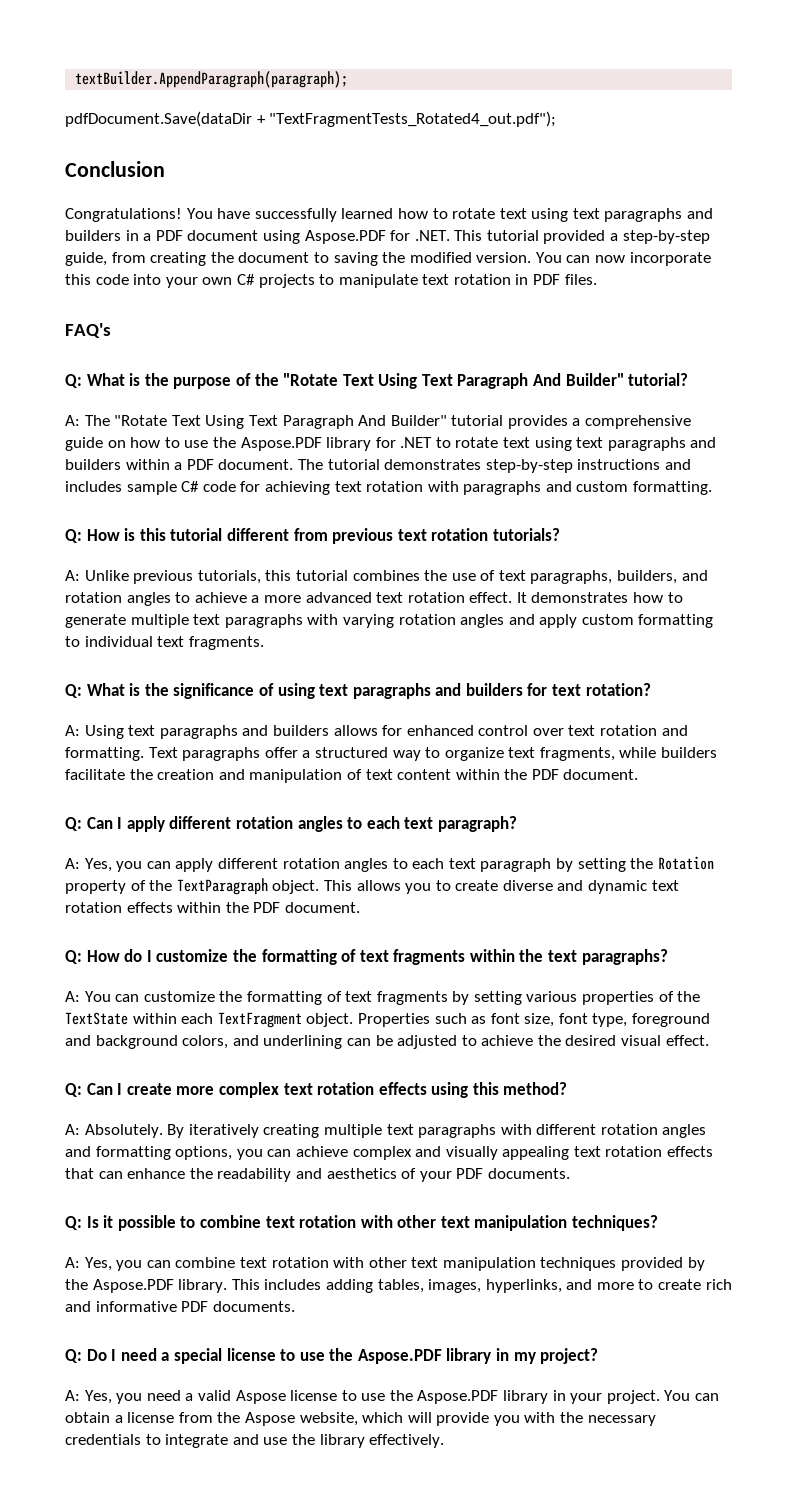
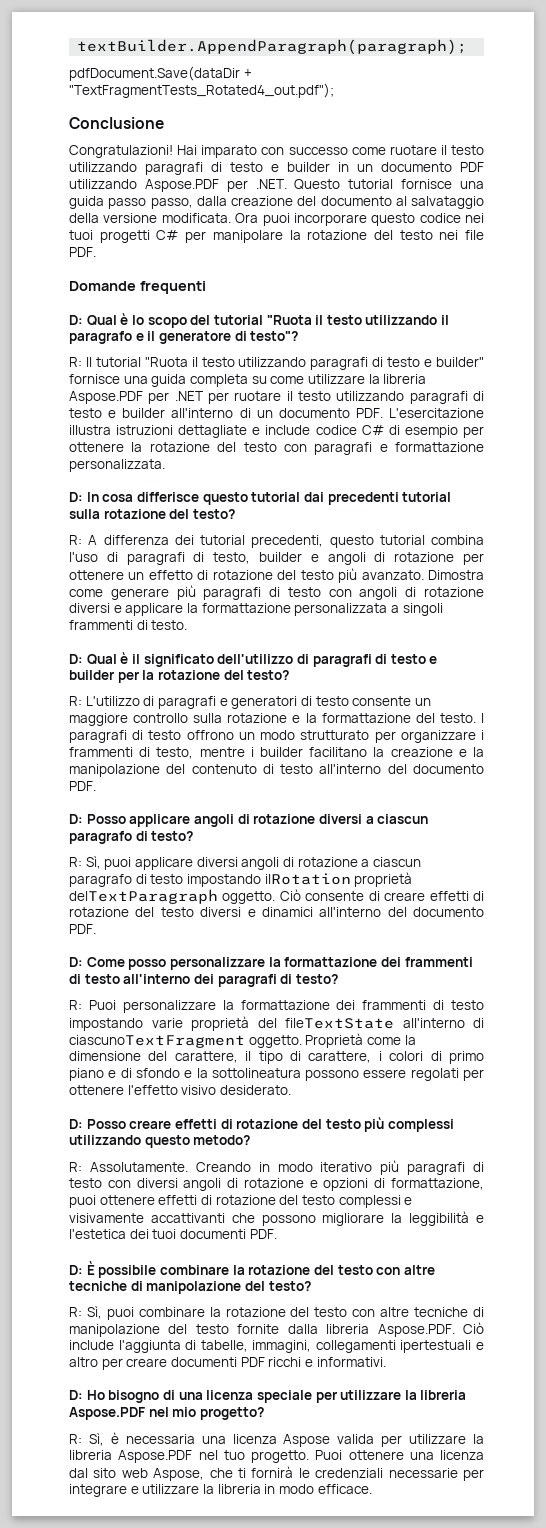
[65,161,165,177] [65,208,714,222] [65,230,710,244] [65,252,711,266] [65,274,597,288] [65,323,111,338] [65,373,689,389] [65,415,692,429] [65,437,717,451] [65,459,691,473] [65,481,713,495] [65,528,560,544] [65,570,708,584] [65,592,683,606] [65,614,714,628] [65,636,264,650] [65,683,651,699] [65,725,688,739] [65,747,718,761] [65,769,639,783] [65,816,517,832] [65,856,714,872] [65,878,679,895] [65,902,360,913] [65,949,668,965] [65,991,701,1005] [65,1012,711,1028] [65,1035,709,1049] [65,1082,568,1098] [65,1124,707,1138] [65,1146,714,1160] [65,1168,570,1182] [65,1215,659,1231] [65,1257,705,1271] [65,1279,732,1293] [65,1301,295,1312] [65,1348,599,1364] [65,1390,720,1404] [65,1412,656,1426] [65,1434,445,1448] Conclusion // Congratulations! You have successfully learned how to rotate text using text paragraphs and builders in a PDF document using Aspose.PDF for .NET. This tutorial provided a step-by-step guide, from creating the document to saving the modified version. You can now incorporate this code into your own C# projects to manipulate text rotation in PDF files. // FAQ's // Q: What is the purpose of the "Rotate Text Using Text Paragraph And Builder" tutorial? // A: The "Rotate Text Using Text Paragraph And Builder" tutorial provides a comprehensive guide on how to use the Aspose.PDF library for .NET to rotate text using text paragraphs and builders within a PDF document. The tutorial demonstrates step-by-step instructions and includes sample C# code for achieving text rotation with paragraphs and custom formatting. // Q: How is this tutorial different from previous text rotation tutorials? // A: Unlike previous tutorials, this tutorial combines the use of text paragraphs, builders, and rotation angles to achieve a more advanced text rotation effect. It demonstrates how to generate multiple text paragraphs with varying rotation angles and apply custom formatting to individual text fragments. // Q: What is the significance of using text paragraphs and builders for text rotation? // A: Using text paragraphs and builders allows for enhanced control over text rotation and formatting. Text paragraphs offer a structured way to organize text fragments, while builders facilitate the creation and manipulation of text content within the PDF document. // Q: Can I apply different rotation angles to each text paragraph? // A: Yes, you can apply different rotation angles to each text paragraph by setting the Rotation property of the TextParagraph object. This allows you to create diverse and dynamic text rotation effects within the PDF document. // Q: How do I customize the formatting of text fragments within the text paragraphs? // A: You can customize the formatting of text fragments by setting various properties of the TextState within each TextFragment object. Properties such as font size, font type, foreground and background colors, and underlining can be adjusted to achieve the desired visual effect. // Q: Can I create more complex text rotation effects using this method? // A: Absolutely. By iteratively creating multiple text paragraphs with different rotation angles and formatting options, you can achieve complex and visually appealing text rotation effects that can enhance the readability and aesthetics of your PDF documents. // Q: Is it possible to combine text rotation with other text manipulation techniques? // A: Yes, you can combine text rotation with other text manipulation techniques provided by the Aspose.PDF library. This includes adding tables, images, hyperlinks, and more to create rich and informative PDF documents. // Q: Do I need a special license to use the Aspose.PDF library in my project? // A: Yes, you need a valid Aspose license to use the Aspose.PDF library in your project. You can obtain a license from the Aspose website, which will provide you with the necessary credentials to integrate and use the library effectively. -> [69,117,164,129] [69,145,484,158] [69,162,484,175] [69,179,484,192] [69,196,484,209] [69,213,484,226] [69,230,484,243] [69,247,96,257] [69,281,206,294] [69,313,450,328] [69,331,299,344] [69,357,485,370] [69,374,427,387] [69,391,484,404] [69,408,484,418] [69,425,484,438] [69,442,484,455] [69,459,165,472] [69,492,452,505] [69,509,235,519] [69,535,484,548] [69,552,485,565] [69,568,485,583] [69,585,484,600] [69,603,443,616] [69,620,188,630] [69,652,438,667] [69,670,290,683] [69,696,431,709] [69,713,484,726] [69,730,485,743] [69,747,484,759] [69,764,484,777] [69,781,96,791] [69,814,429,827] [69,831,194,844] [69,856,421,870] [69,872,413,887] [69,889,485,904] [69,907,484,917] [69,924,96,934] [69,957,473,970] [69,974,338,987] [69,1000,484,1013] [69,1016,484,1031] [69,1033,416,1048] [69,1051,484,1064] [69,1068,485,1081] [69,1085,291,1095] [69,1117,454,1132] [69,1135,251,1148] [69,1160,484,1175] [69,1178,484,1191] [69,1195,413,1208] [69,1211,484,1226] [69,1229,277,1239] [69,1261,435,1278] [69,1281,311,1294] [69,1306,485,1320] [69,1322,485,1337] [69,1340,484,1353] [69,1357,386,1370] [69,1390,467,1403] [69,1407,264,1420] [69,1432,484,1447] [69,1450,484,1463] [69,1466,484,1481] [69,1484,372,1497] Conclusione // Congratulazioni! Hai imparato con successo come ruotare il testo utilizzando paragrafi di testo e builder in un documento PDF utilizzando Aspose.PDF per .NET. Questo tutorial fornisce una guida passo passo, dalla creazione del documento al salvataggio della versione modificata. Ora puoi incorporare questo codice nei tuoi progetti C# per manipolare la rotazione del testo nei file PDF. // Domande frequenti // D: Qual è lo scopo del tutorial "Ruota il testo utilizzando il paragrafo e il generatore di testo"? // R: Il tutorial "Ruota il testo utilizzando paragrafi di testo e builder" fornisce una guida completa su come utilizzare la libreria Aspose.PDF per .NET per ruotare il testo utilizzando paragrafi di testo e builder all'interno di un documento PDF. L'esercitazione illustra istruzioni dettagliate e include codice C# di esempio per ottenere la rotazione del testo con paragrafi e formattazione personalizzata. // D: In cosa differisce questo tutorial dai precedenti tutorial sulla rotazione del testo? // R: A differenza dei tutorial precedenti, questo tutorial combina l'uso di paragrafi di testo, builder e angoli di rotazione per ottenere un effetto di rotazione del testo più avanzato. Dimostra come generare più paragrafi di testo con angoli di rotazione diversi e applicare la formattazione personalizzata a singoli frammenti di testo. // D: Qual è il significato dell'utilizzo di paragrafi di testo e builder per la rotazione del testo? // R: L'utilizzo di paragrafi e generatori di testo consente un maggiore controllo sulla rotazione e la formattazione del testo. I paragrafi di testo offrono un modo strutturato per organizzare i frammenti di testo, mentre i builder facilitano la creazione e la manipolazione del contenuto di testo all'interno del documento PDF. // D: Posso applicare angoli di rotazione diversi a ciascun paragrafo di testo? // R: Sì, puoi applicare diversi angoli di rotazione a ciascun paragrafo di testo impostando ilRotation proprietà delTextParagraph oggetto. Ciò consente di creare effetti di rotazione del testo diversi e dinamici all'interno del documento PDF. // D: Come posso personalizzare la formattazione dei frammenti di testo all'interno dei paragrafi di testo? // R: Puoi personalizzare la formattazione dei frammenti di testo impostando varie proprietà del fileTextState all'interno di ciascunoTextFragment oggetto. Proprietà come la dimensione del carattere, il tipo di carattere, i colori di primo piano e di sfondo e la sottolineatura possono essere regolati per ottenere l'effetto visivo desiderato. // D: Posso creare effetti di rotazione del testo più complessi utilizzando questo metodo? // R: Assolutamente. Creando in modo iterativo più paragrafi di testo con diversi angoli di rotazione e opzioni di formattazione, puoi ottenere effetti di rotazione del testo complessi e visivamente accattivanti che possono migliorare la leggibilità e l'estetica dei tuoi documenti PDF. // D: È possibile combinare la rotazione del testo con altre tecniche di manipolazione del testo? // R: Sì, puoi combinare la rotazione del testo con altre tecniche di manipolazione del testo fornite dalla libreria Aspose.PDF. Ciò include l'aggiunta di tabelle, immagini, collegamenti ipertestuali e altro per creare documenti PDF ricchi e informativi. // D: Ho bisogno di una licenza speciale per utilizzare la libreria Aspose.PDF nel mio progetto? // R: Sì, è necessaria una licenza Aspose valida per utilizzare la libreria Aspose.PDF nel tuo progetto. Puoi ottenere una licenza dal sito web Aspose, che ti fornirà le credenziali necessarie per integrare e utilizzare la libreria in modo efficace.

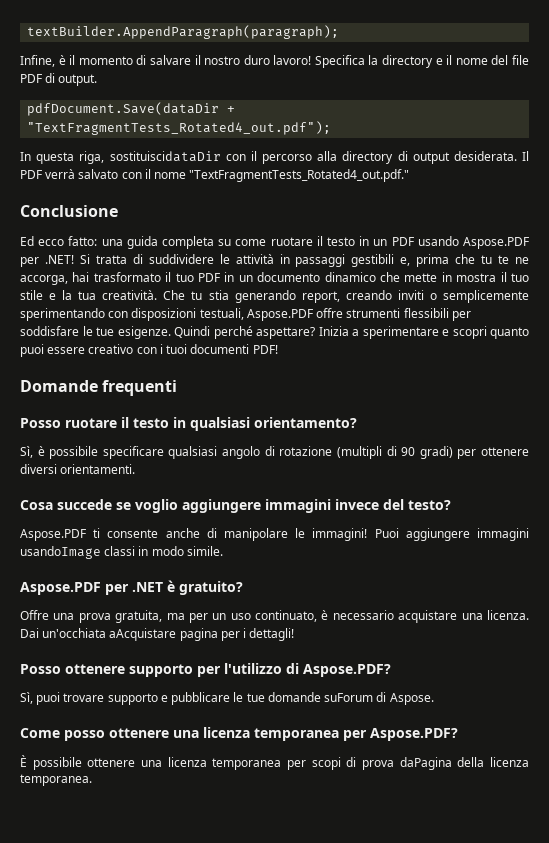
[69,66,252,81] [69,83,334,98] [69,117,164,129] [69,145,484,158] [69,162,484,175] [69,179,484,192] [69,196,484,209] [69,213,484,226] [69,230,484,243] [69,247,96,257] [69,281,206,294] [69,313,450,328] [69,331,299,344] [69,357,485,370] [69,374,120,384] pdfDocument.Save(dataDir + "TextFragmentTests_Rotated4_out.pdf"); // Conclusione // Congratulazioni! Hai imparato con successo come ruotare il testo utilizzando paragrafi di testo e builder in un documento PDF utilizzando Aspose.PDF per .NET. Questo tutorial fornisce una guida passo passo, dalla creazione del documento al salvataggio della versione modificata. Ora puoi incorporare questo codice nei tuoi progetti C# per manipolare la rotazione del testo nei file PDF. // Domande frequenti // D: Qual è lo scopo del tutorial "Ruota il testo utilizzando il paragrafo e il generatore di testo"? // R: Il tutorial "Ruota il testo utilizzando paragrafi di testo e builder" fornisce -> [20,55,529,68] [20,73,98,86] [27,102,236,116] [27,121,332,135] [20,151,530,164] [20,169,410,182] [20,205,118,217] [20,236,98,246] Infine, è il momento di salvare il nostro duro lavoro! Specifica la directory e il nome del file PDF di output. // pdfDocument.Save(dataDir + "TextFragmentTests_Rotated4_out.pdf"); // In questa riga, sostituiscidataDir con il percorso alla directory di output desiderata. Il PDF verrà salvato con il nome "TextFragmentTests_Rotated4_out.pdf." // Conclusione // Ed ecco fatto:
[307,374,427,384] [69,391,484,404] [69,408,484,418] [69,425,484,438] [69,442,484,455] [69,459,165,472] [69,492,452,505] [69,509,235,519] [69,535,484,548] [69,552,485,565] [69,568,485,583] [69,585,484,600] [69,603,443,616] [69,620,188,630] [69,652,438,667] [69,670,290,683] [69,696,431,709] [69,713,484,726] [69,730,485,743] [69,747,484,759] [69,764,484,777] [69,781,96,791] [69,814,429,827] [69,831,194,844] [69,856,421,870] [69,872,413,887] [69,889,485,904] [69,907,484,917] [69,924,96,934] [69,957,473,970] [69,974,338,987] [69,1000,484,1013] [69,1016,484,1031] [69,1033,416,1048] [69,1051,484,1064] [69,1068,485,1081] [69,1085,291,1095] [69,1117,454,1132] [69,1135,251,1148] [69,1160,484,1175] [69,1178,484,1191] [69,1195,413,1208] [69,1211,484,1226] [69,1229,277,1239] [69,1261,435,1278] [69,1281,311,1294] [69,1306,485,1320] [69,1322,485,1337] [69,1340,484,1353] [69,1357,386,1370] [69,1390,467,1403] [69,1407,264,1420] [69,1432,484,1447] [69,1450,484,1463] [69,1466,484,1481] [69,1484,372,1497] utilizzare la libreria Aspose.PDF per .NET per ruotare il testo utilizzando paragrafi di testo e builder all'interno di un documento PDF. L'esercitazione illustra istruzioni dettagliate e include codice C# di esempio per ottenere la rotazione del testo con paragrafi e formattazione personalizzata. // D: In cosa differisce questo tutorial dai precedenti tutorial sulla rotazione del testo? // R: A differenza dei tutorial precedenti, questo tutorial combina l'uso di paragrafi di testo, builder e angoli di rotazione per ottenere un effetto di rotazione del testo più avanzato. Dimostra come generare più paragrafi di testo con angoli di rotazione diversi e applicare la formattazione personalizzata a singoli frammenti di testo. // D: Qual è il significato dell'utilizzo di paragrafi di testo e builder per la rotazione del testo? // R: L'utilizzo di paragrafi e generatori di testo consente un maggiore controllo sulla rotazione e la formattazione del testo. I paragrafi di testo offrono un modo strutturato per organizzare i frammenti di testo, mentre i builder facilitano la creazione e la manipolazione del contenuto di testo all'interno del documento PDF. // D: Posso applicare angoli di rotazione diversi a ciascun paragrafo di testo? // R: Sì, puoi applicare diversi angoli di rotazione a ciascun paragrafo di testo impostando ilRotation proprietà delTextParagraph oggetto. Ciò consente di creare effetti di rotazione del testo diversi e dinamici all'interno del documento PDF. // D: Come posso personalizzare la formattazione dei frammenti di testo all'interno dei paragrafi di testo? // R: Puoi personalizzare la formattazione dei frammenti di testo impostando varie proprietà del fileTextState all'interno di ciascunoTextFragment oggetto. Proprietà come la dimensione del carattere, il tipo di carattere, i colori di primo piano e di sfondo e la sottolineatura possono essere regolati per ottenere l'effetto visivo desiderato. // D: Posso creare effetti di rotazione del testo più complessi utilizzando questo metodo? // R: Assolutamente. Creando in modo iterativo più paragrafi di testo con diversi angoli di rotazione e opzioni di formattazione, puoi ottenere effetti di rotazione del testo complessi e visivamente accattivanti che possono migliorare la leggibilità e l'estetica dei tuoi documenti PDF. // D: È possibile combinare la rotazione del testo con altre tecniche di manipolazione del testo? // R: Sì, puoi combinare la rotazione del testo con altre tecniche di manipolazione del testo fornite dalla libreria Aspose.PDF. Ciò include l'aggiunta di tabelle, immagini, collegamenti ipertestuali e altro per creare documenti PDF ricchi e informativi. // D: Ho bisogno di una licenza speciale per utilizzare la libreria Aspose.PDF nel mio progetto? // R: Sì, è necessaria una licenza Aspose valida per utilizzare la libreria Aspose.PDF nel tuo progetto. Puoi ottenere una licenza dal sito web Aspose, che ti fornirà le credenziali necessarie per integrare e utilizzare la libreria in modo efficace. -> [270,236,529,249] [20,254,529,267] [20,272,529,285] [20,290,529,303] [20,308,471,321] [20,326,529,339] [20,344,278,357] [20,380,178,396] [20,417,357,431] [20,446,530,459] [20,464,136,474] [20,499,451,513] [20,528,529,541] [20,546,223,559] [20,580,243,595] [20,610,529,623] [20,628,295,641] [20,663,391,677] [20,692,434,705] [20,727,458,741] [20,755,530,770] [20,774,92,786] ruotare il testo in un PDF usando Aspose.PDF per .NET! Si tratta di suddividere le attività in passaggi gestibili e, prima che tu te ne accorga, hai trasformato il tuo PDF in un documento dinamico che mette in mostra il tuo stile e la tua creatività. Che tu stia generando report, creando inviti o semplicemente sperimentando con disposizioni testuali, Aspose.PDF offre strumenti flessibili per soddisfare le tue esigenze. Quindi perché aspettare? Inizia a sperimentare e scopri quanto puoi essere creativo con i tuoi documenti PDF! // Domande frequenti // Posso ruotare il testo in qualsiasi orientamento? // Sì, è possibile specificare qualsiasi angolo di rotazione (multipli di 90 gradi) per ottenere diversi orientamenti. // Cosa succede se voglio aggiungere immagini invece del testo? // Aspose.PDF ti consente anche di manipolare le immagini! Puoi aggiungere immagini usandoImage classi in modo simile. // Aspose.PDF per .NET è gratuito? // Offre una prova gratuita, ma per un uso continuato, è necessario acquistare una licenza. Dai un'occhiata aAcquistare pagina per i dettagli! // Posso ottenere supporto per l'utilizzo di Aspose.PDF? // Sì, puoi trovare supporto e pubblicare le tue domande suForum di Aspose. // Come posso ottenere una licenza temporanea per Aspose.PDF? // È possibile ottenere una licenza temporanea per scopi di prova daPagina della licenza temporanea.

